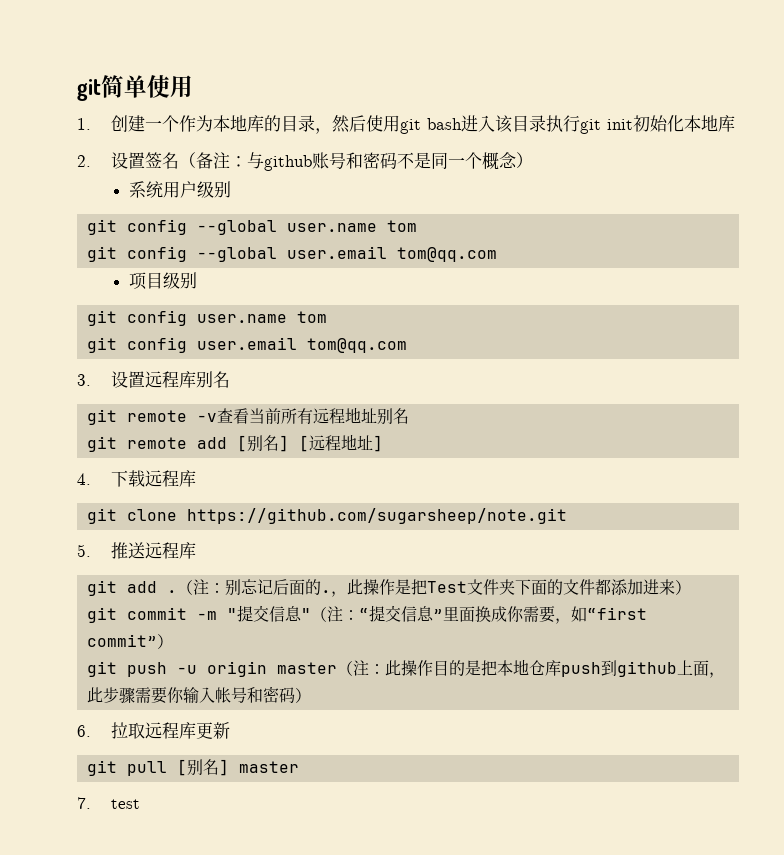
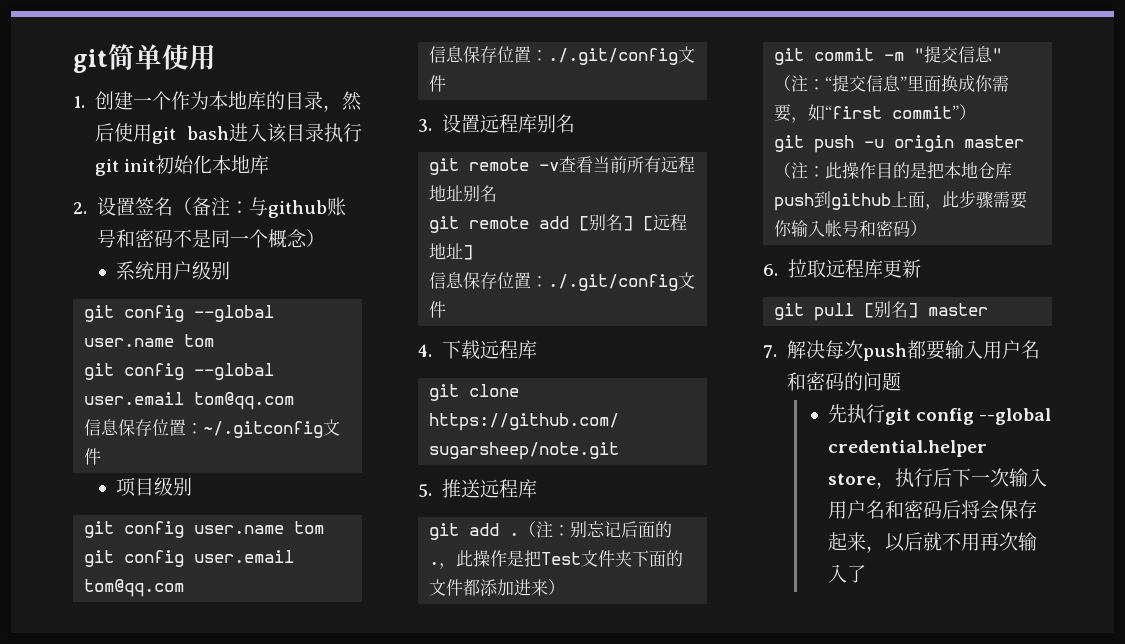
(498, 254) none -> [84,419,341,438] [84,448,102,465] // 信息保存位置：~/.gitconfig文件
(408, 345) none -> [429,46,696,65] [429,75,447,92] // 信息保存位置：./.git/config文件
(384, 443) none -> [429,272,696,291] [429,301,447,318] // 信息保存位置：./.git/config文件
[110,799,140,809] test -> [786,340,1040,361] [786,372,901,391] [828,404,1052,425] [828,440,988,457] [828,468,1048,489] [828,500,1038,520] [828,532,1038,553] [828,564,867,583] 解决每次push都要输入用户名和密码的问题 // 先执行git config --global credential.helper store，执行后下一次输入用户名和密码后将会保存起来，以后就不用再次输入了

